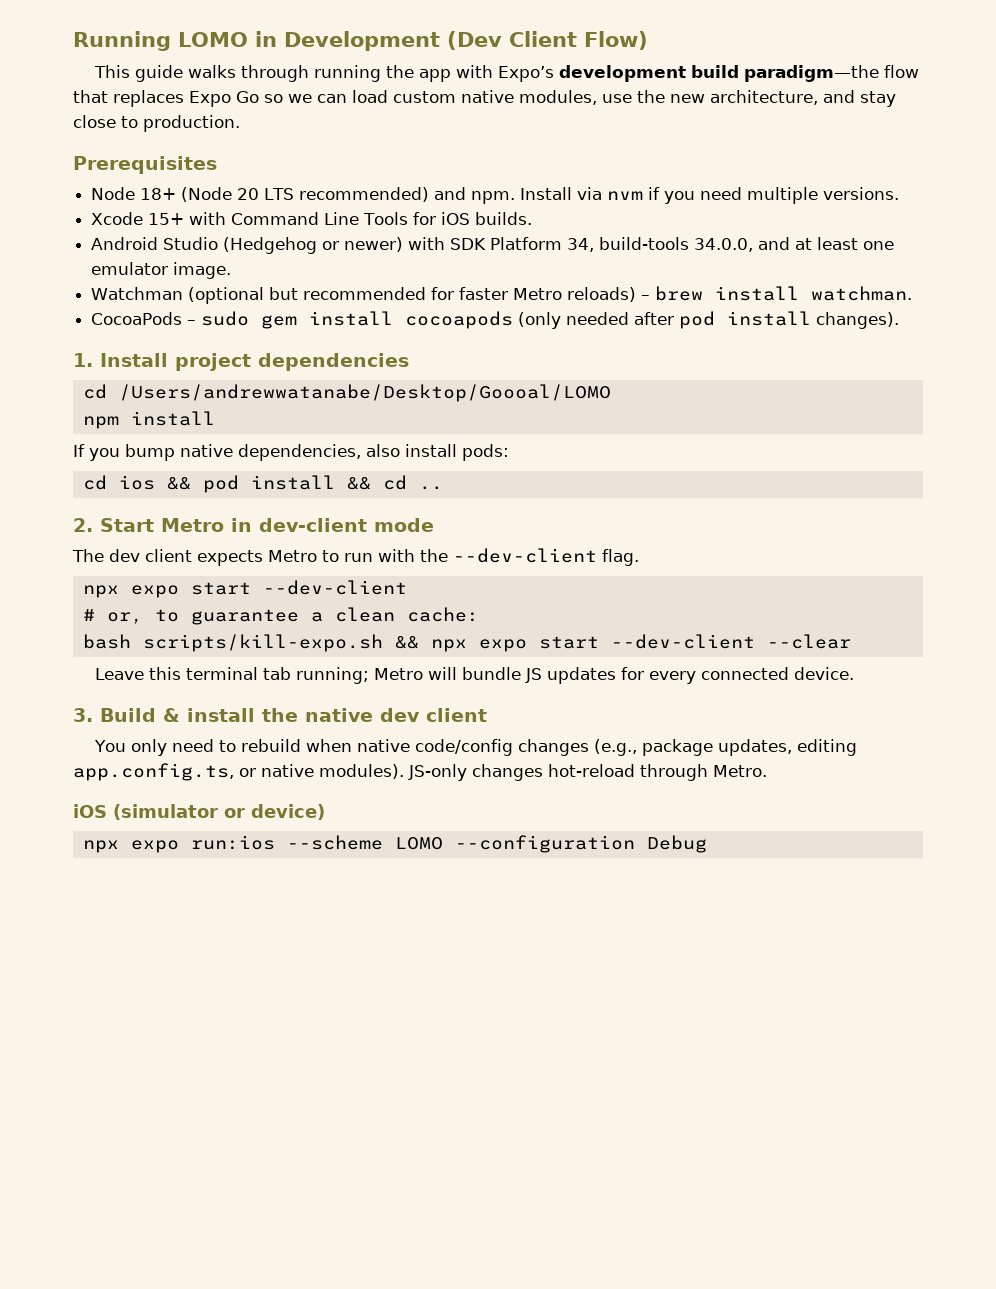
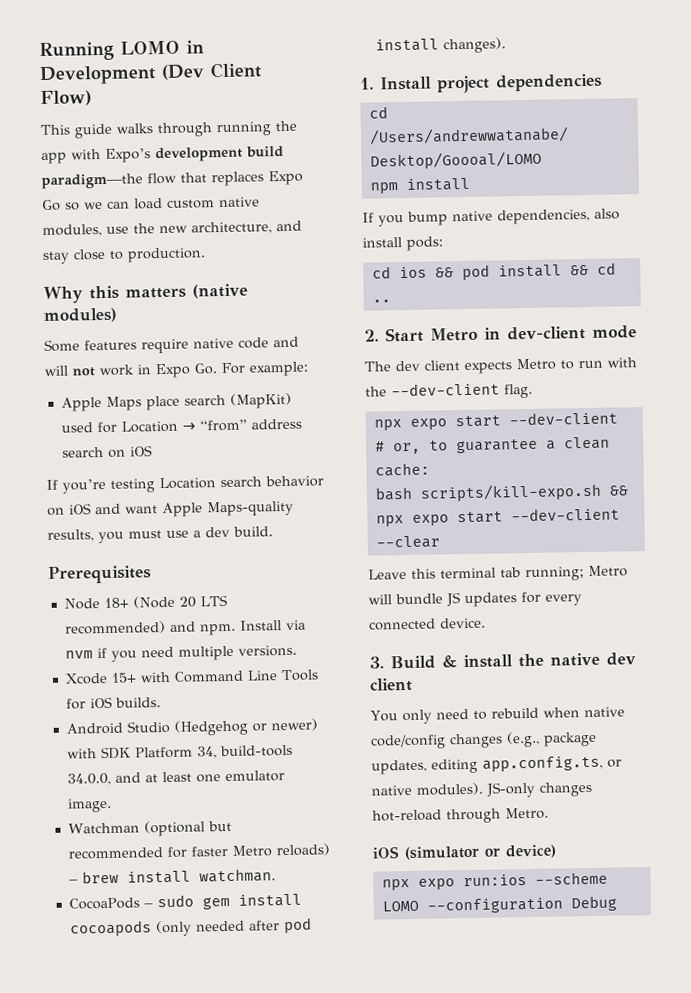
(240, 123) none -> [43,283,248,304] [43,307,118,323] [44,336,299,354] [44,361,308,379] [60,392,292,412] [60,418,302,434] [61,445,153,458] [46,475,324,494] [47,500,294,518] [47,526,273,544] // Why this matters (native modules) // Some features require native code and will not work in Expo Go. For example: // Apple Maps place search (MapKit) used for Location → “from” address search on iOS // If you’re testing Location search behavior on iOS and want Apple Maps-quality results, you must use a dev build.

